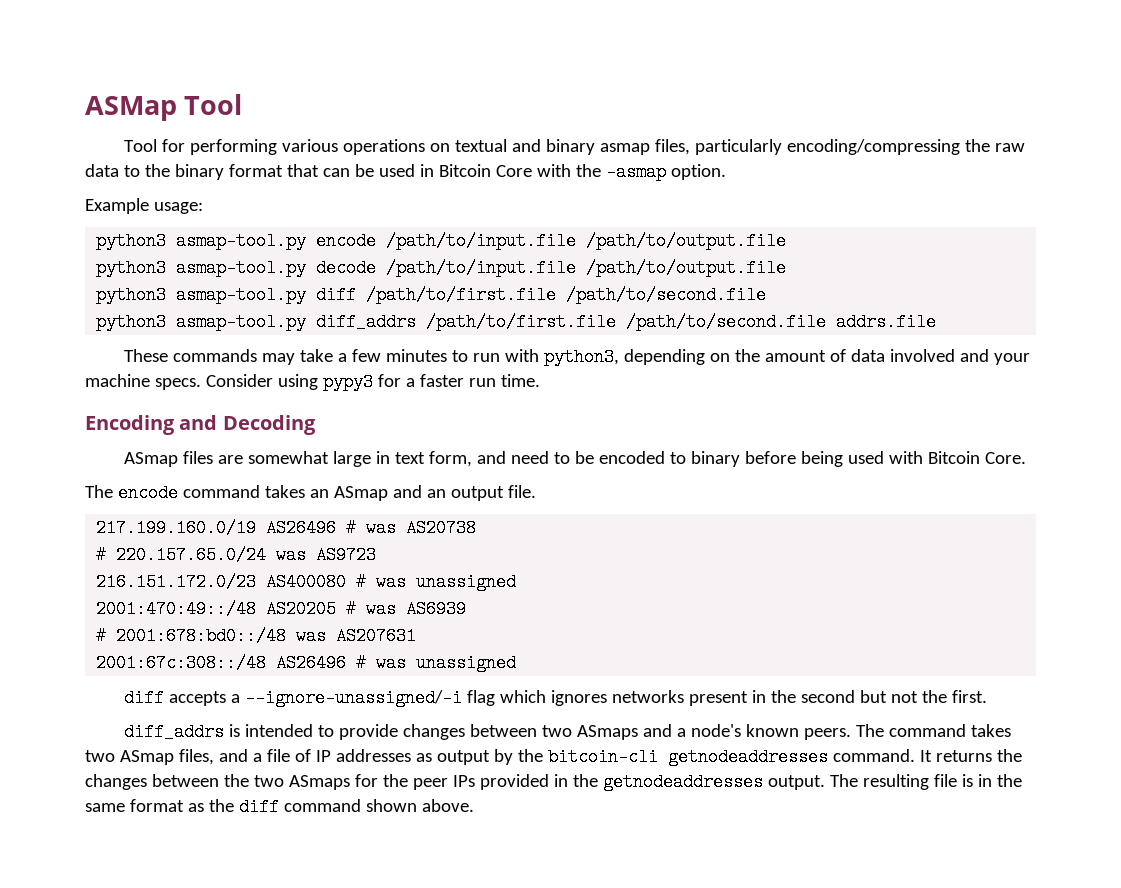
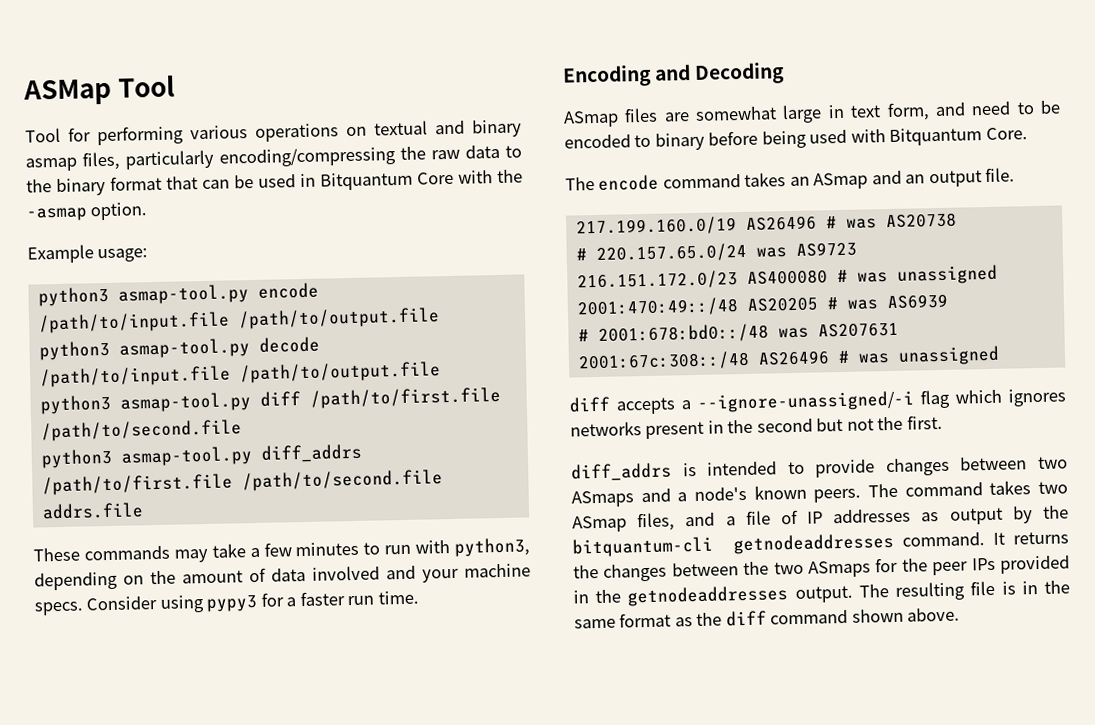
[438,164,491,177] Bitcoin -> [320,171,413,191] Bitquantum
[928,451,981,464] Bitcoin -> [889,127,983,146] Bitquantum
[547,748,658,766] bitcoin-cli -> [572,536,713,558] bitquantum-cli

